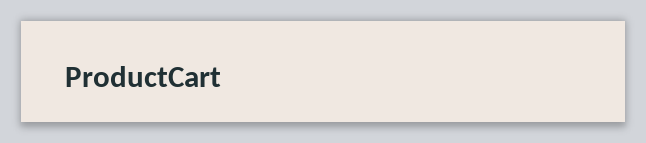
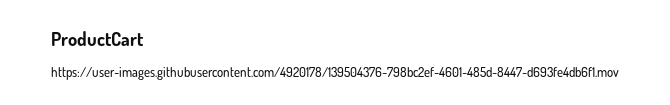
(221, 76) none -> [51,67,619,80] // https://user-images.githubusercontent.com/4920178/139504376-798bc2ef-4601-485d-8447-d693fe4db6f1.mov

